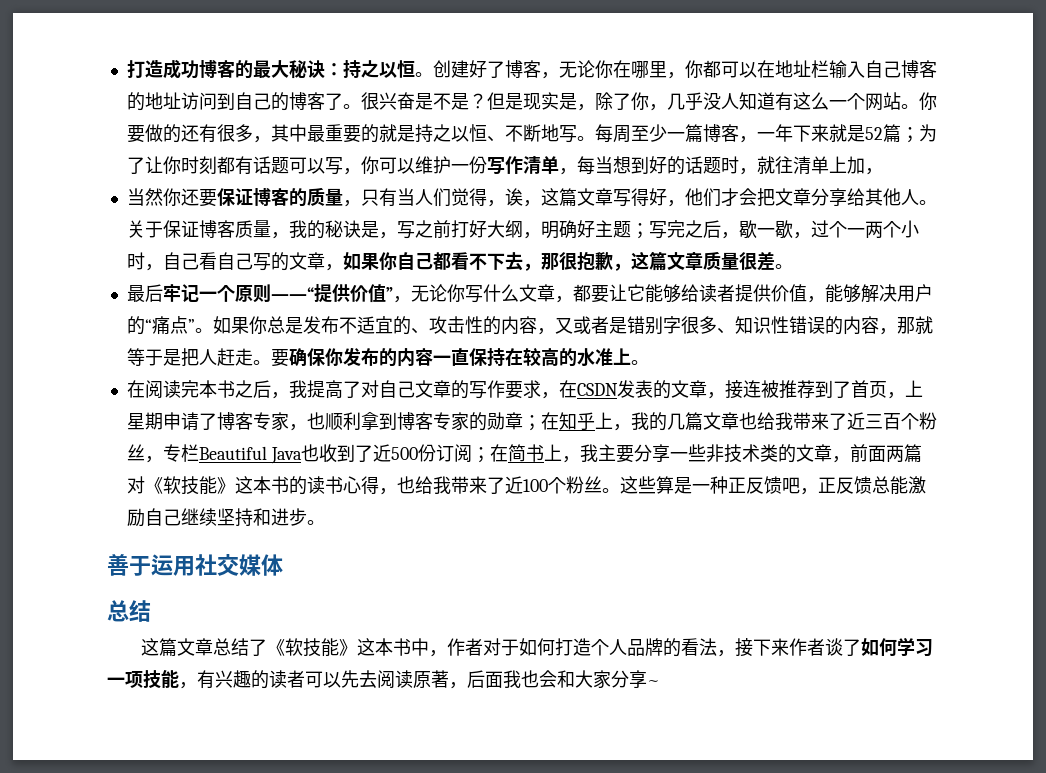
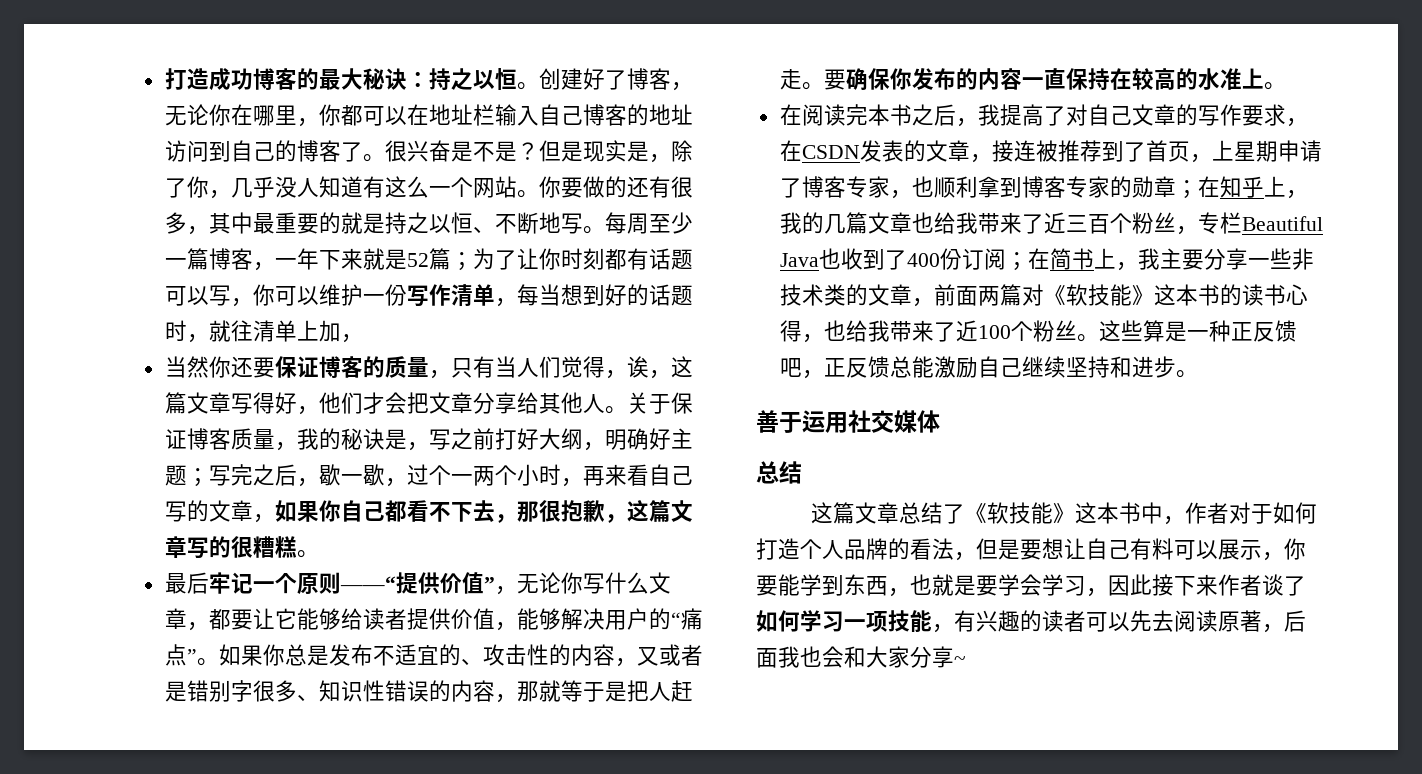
[162,252,199,270] 自己 -> [582,464,627,486] 再来
[702,251,775,271] 质量很差 -> [186,536,297,559] 写的很糟糕
[372,444,418,462] 近500 -> [906,253,940,267] 400
(736, 653) none -> [976,538,1306,561] [756,574,1152,597] 但是要想让自己有料可以展示，你要能学到东西，也就是要学会学习，因此

